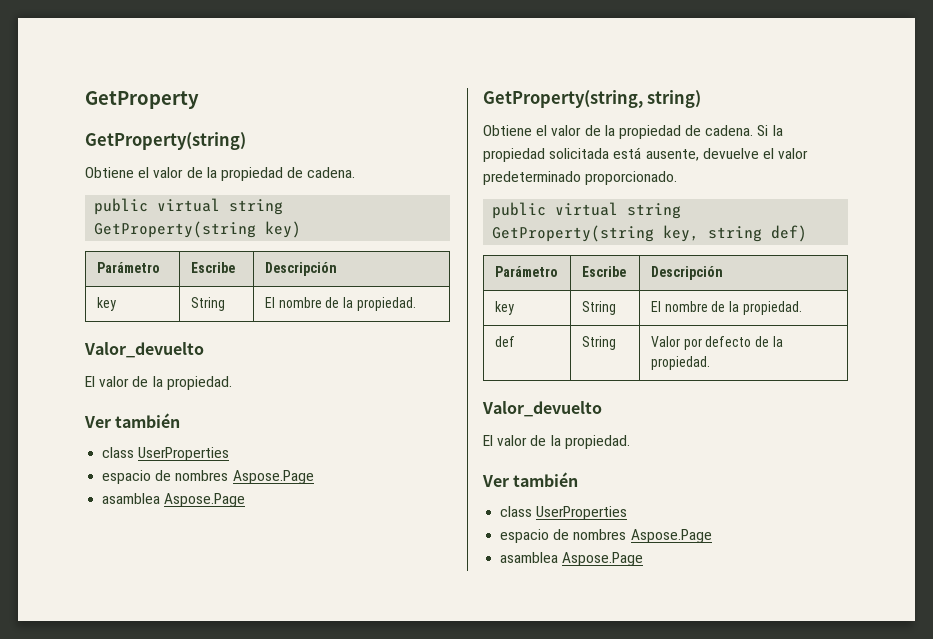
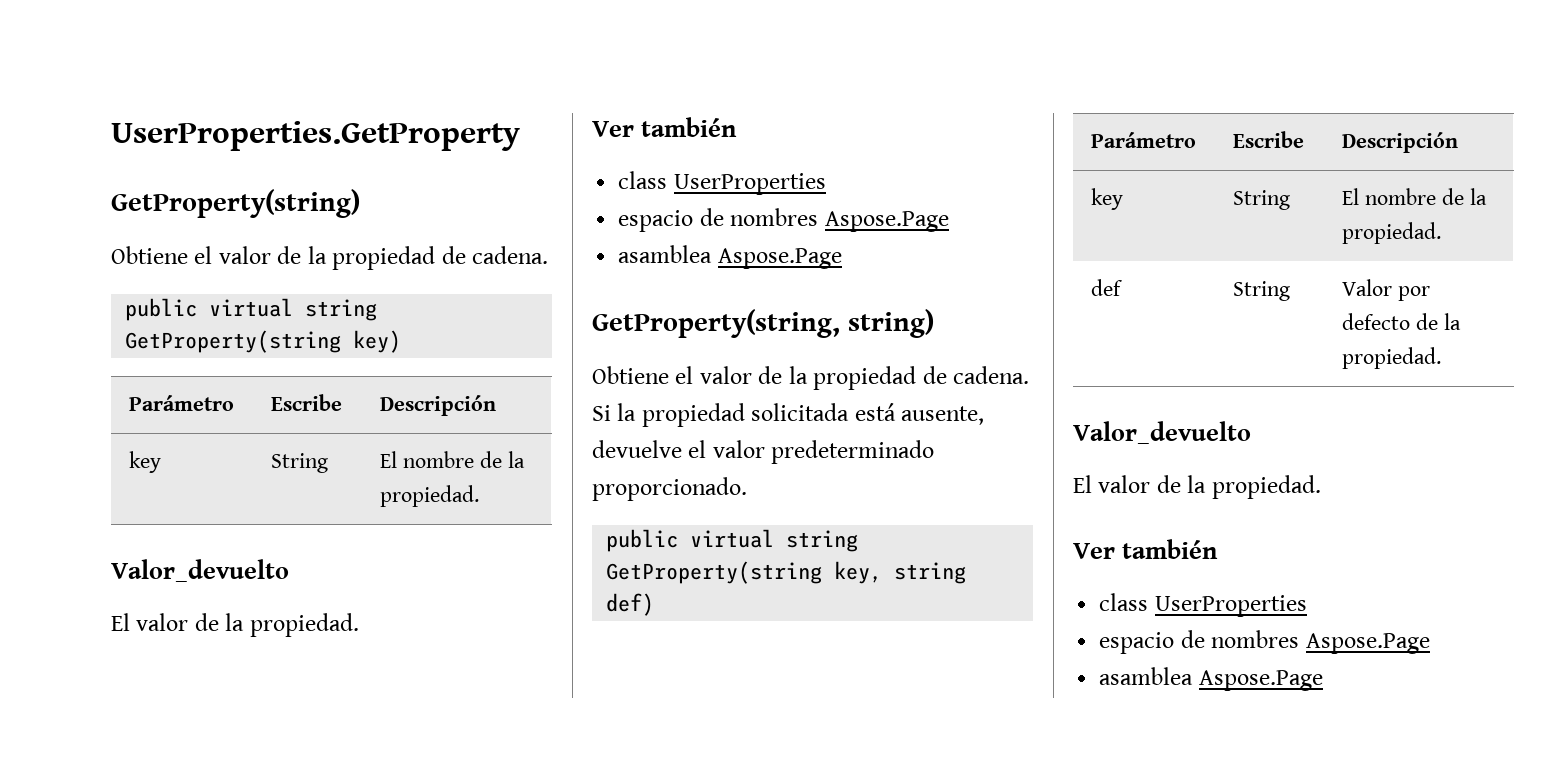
[85,91,199,109] GetProperty -> [111,121,520,151] UserProperties.GetProperty

